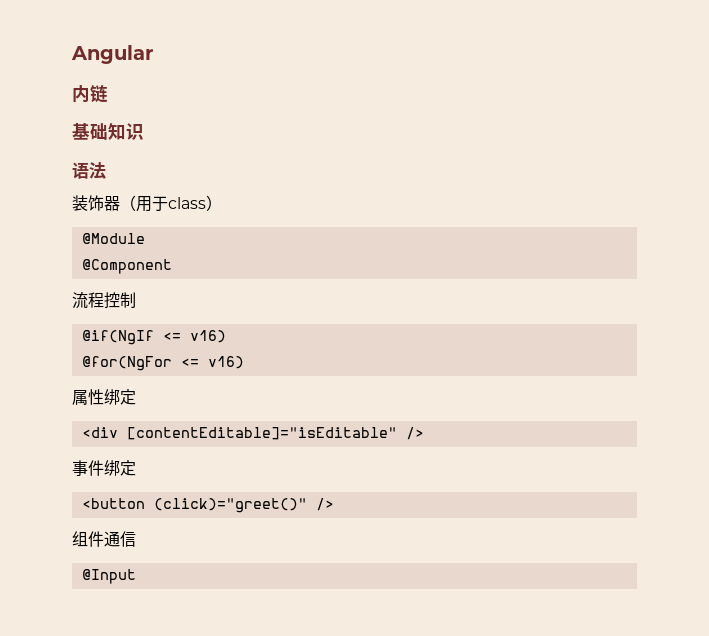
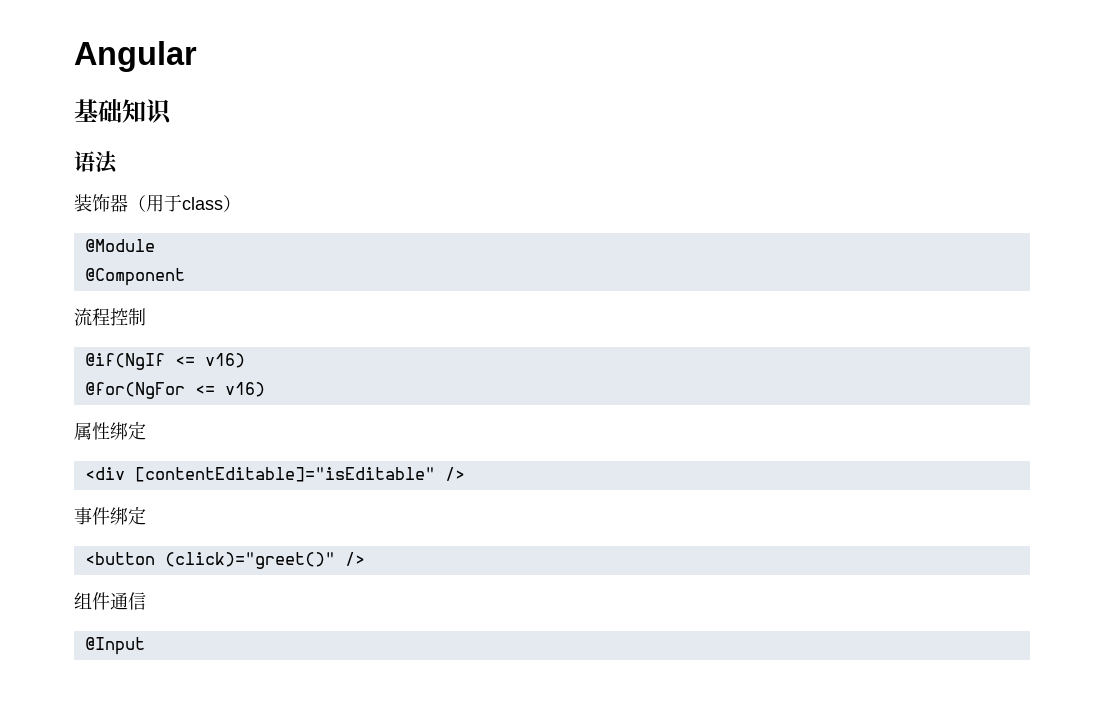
[72,84,108,103] // 内链 -> (197, 56) none

